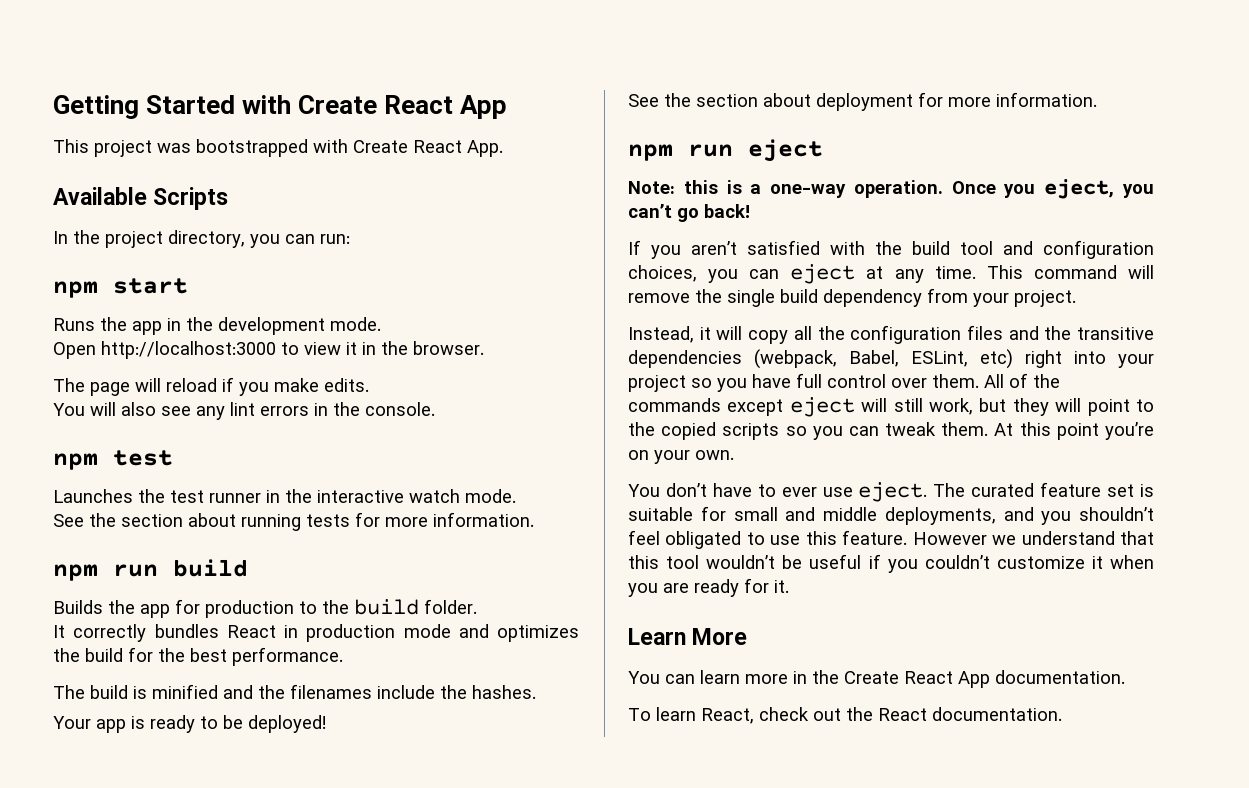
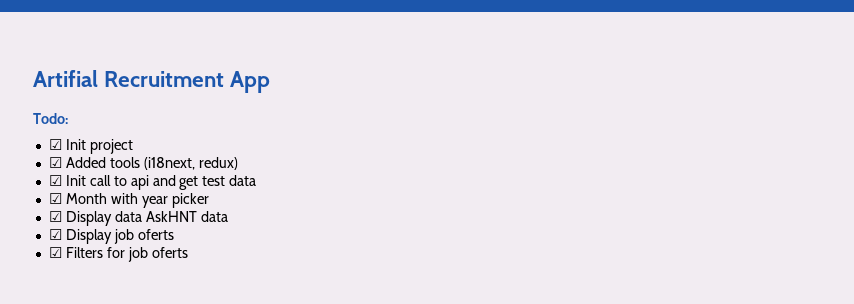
[53,95,508,119] [53,139,503,157] [53,187,229,210] [53,230,350,248] [53,278,188,298] [53,317,381,335] [53,341,484,359] [53,377,369,396] [53,402,435,420] [53,450,173,470] [53,489,516,503] [53,512,534,531] [53,559,248,581] [53,599,477,618] [53,624,579,642] [53,647,343,666] [53,684,536,699] [53,715,326,733] [628,92,1097,111] [628,139,823,162] [628,179,1154,199] [628,204,750,222] [628,240,1154,259] [628,264,1154,284] [628,288,1076,307] [628,325,1154,344] [628,349,1154,369] [628,373,1060,392] [628,397,1154,417] [628,422,1154,440] [628,450,734,464] [628,482,1154,502] [628,506,1154,525] [628,530,1154,549] [628,554,1154,573] [628,578,789,597] [628,628,748,645] [628,670,1125,688] [628,707,1062,724] Getting Started with Create React App // This project was bootstrapped with Create React App. // Available Scripts // In the project directory, you can run: // npm start // Runs the app in the development mode. // Open http://localhost:3000 to view it in the browser. // The page will reload if you make edits. // You will also see any lint errors in the console. // npm test // Launches the test runner in the interactive watch mode. // See the section about running tests for more information. // npm run build // Builds the app for production to the build folder. // It correctly bundles React in production mode and optimizes the build for the best performance. // The build is minified and the filenames include the hashes. // Your app is ready to be deployed! // See the section about deployment for more information. // npm run eject // Note: this is a one-way operation. Once you eject, you can’t go back! // If you aren’t satisfied with the build tool and configuration choices, you can eject at any time. This command will remove the single build dependency from your project. // Instead, it will copy all the configuration files and the transitive dependencies (webpack, Babel, ESLint, etc) right into your project so you have full control over them. All of the commands except eject will still work, but they will point to the copied scripts so you can tweak them. At this point you’re on your own. // You don’t have to ever use eject. The curated feature set is suitable for small and middle deployments, and you shouldn’t feel obligated to use this feature. However we understand that this tool wouldn’t be useful if you couldn’t customize it when you are ready for it. // Learn More // You can learn more in the Create React App documentation. // To learn React, check out the React documentation. -> [33,70,271,93] [33,113,68,124] [48,139,133,154] [48,157,238,170] [48,175,257,190] [48,193,209,208] [48,211,228,226] [48,229,174,244] [48,247,188,262] Artifial Recruitment App // Todo: // ☑ Init project // ☑ Added tools (i18next, redux) // ☑ Init call to api and get test data // ☑ Month with year picker // ☑ Display data AskHNT data // ☑ Display job oferts // ☑ Filters for job oferts

